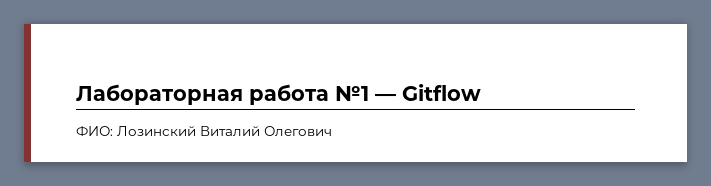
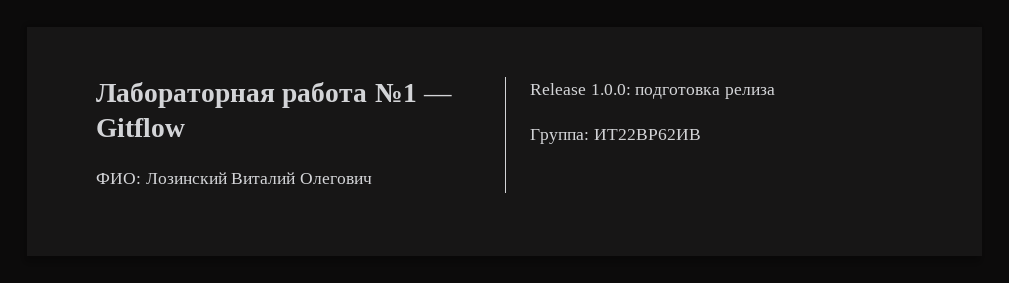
(332, 131) none -> [530,83,776,99] [530,129,701,144] // Release 1.0.0: подготовка релиза // Группа: ИТ22ВР62ИВ

